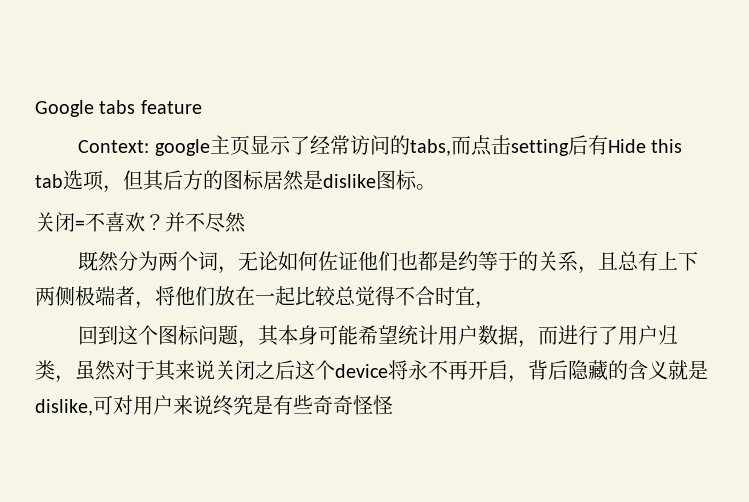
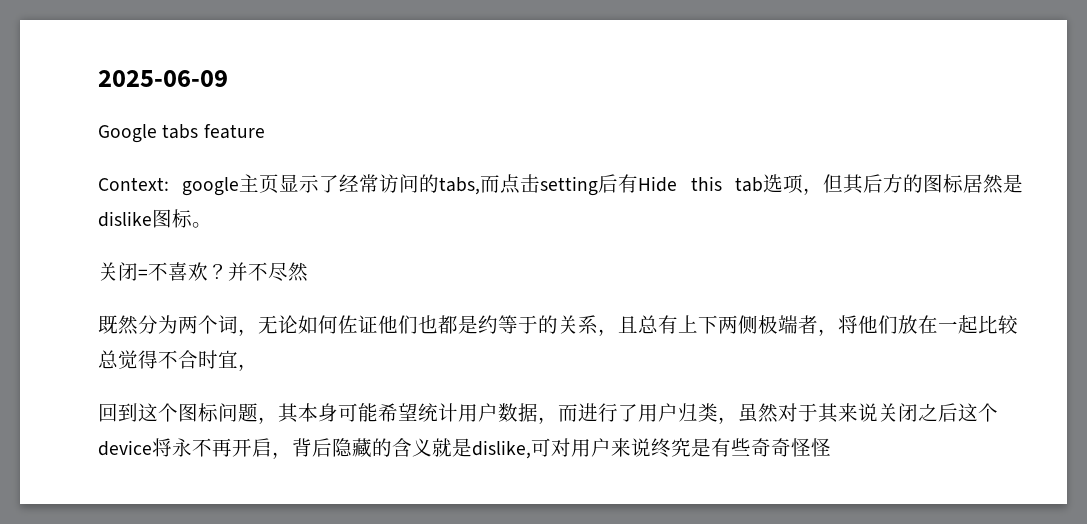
(35, 108) none -> [98,70,228,87] 2025-06-09 //

